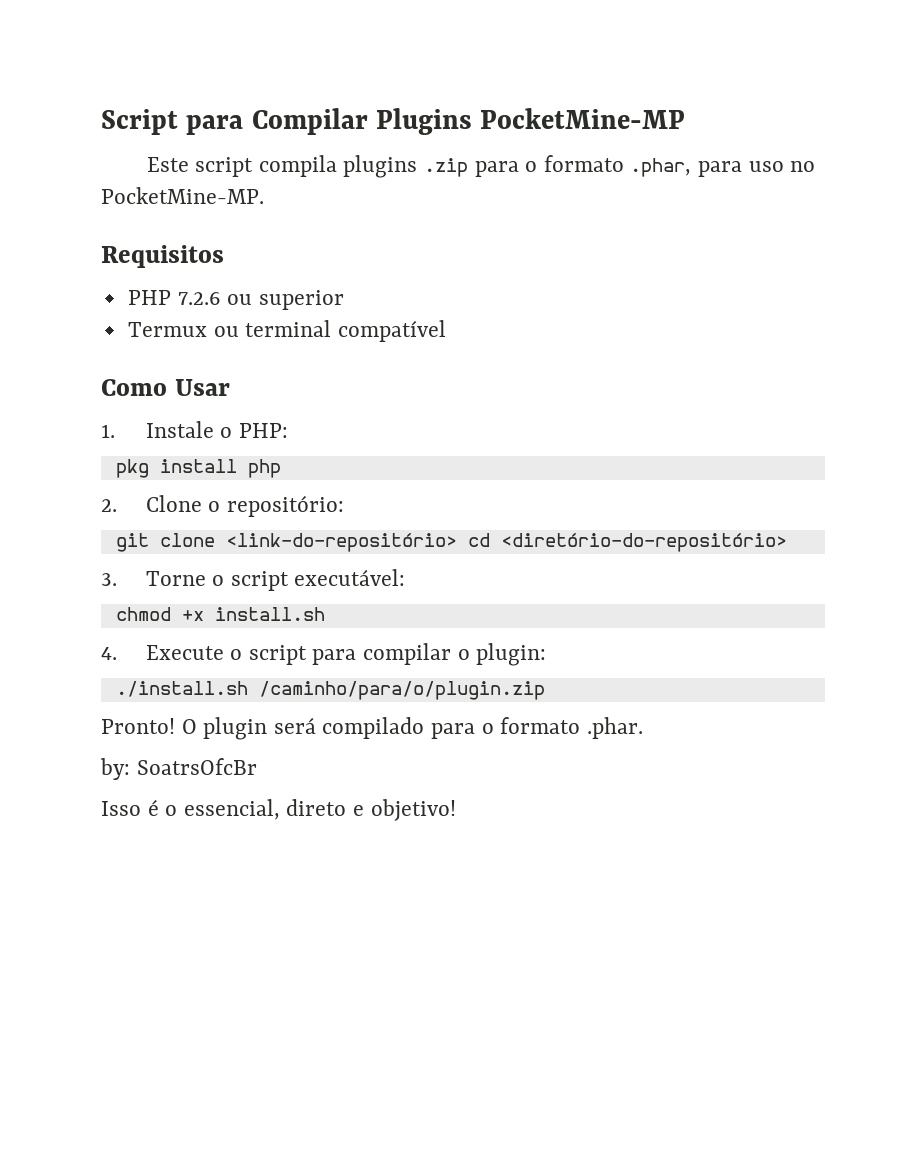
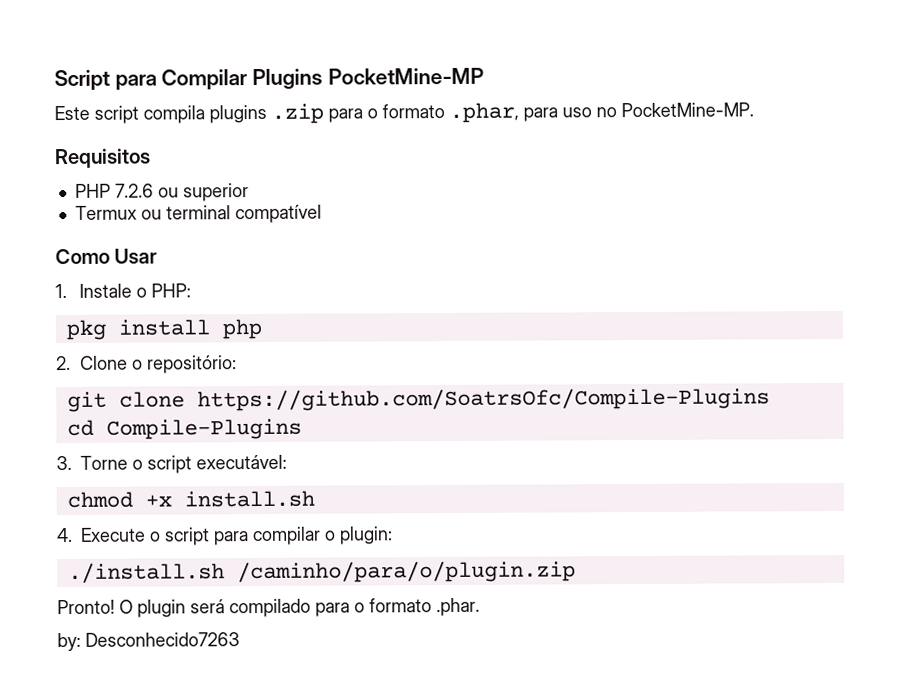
[225,533,787,552] <link-do-repositório> cd <diretório-do-repositório> -> [196,387,770,412] [66,418,302,440] https://github.com/SoatrsOfc/Compile-Plugins // cd Compile-Plugins
[136,758,257,775] [101,799,456,821] SoatrsOfcBr // Isso é o essencial, direto e objetivo! -> [85,632,240,647] Desconhecido7263

